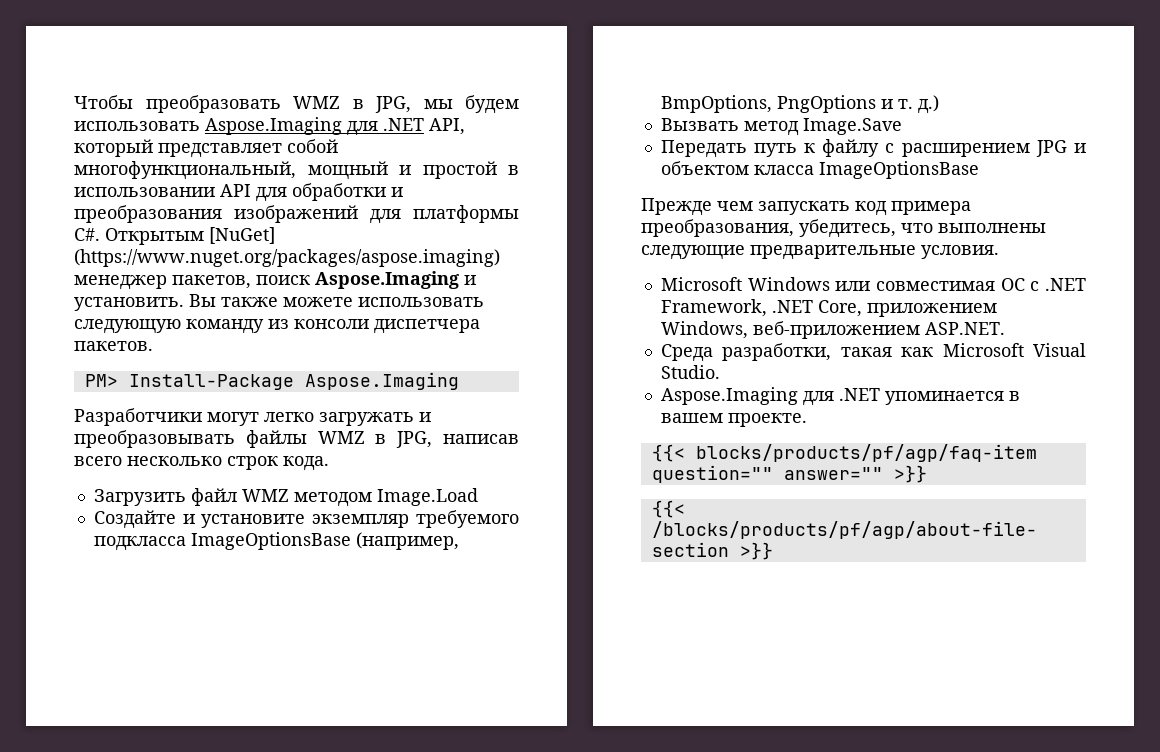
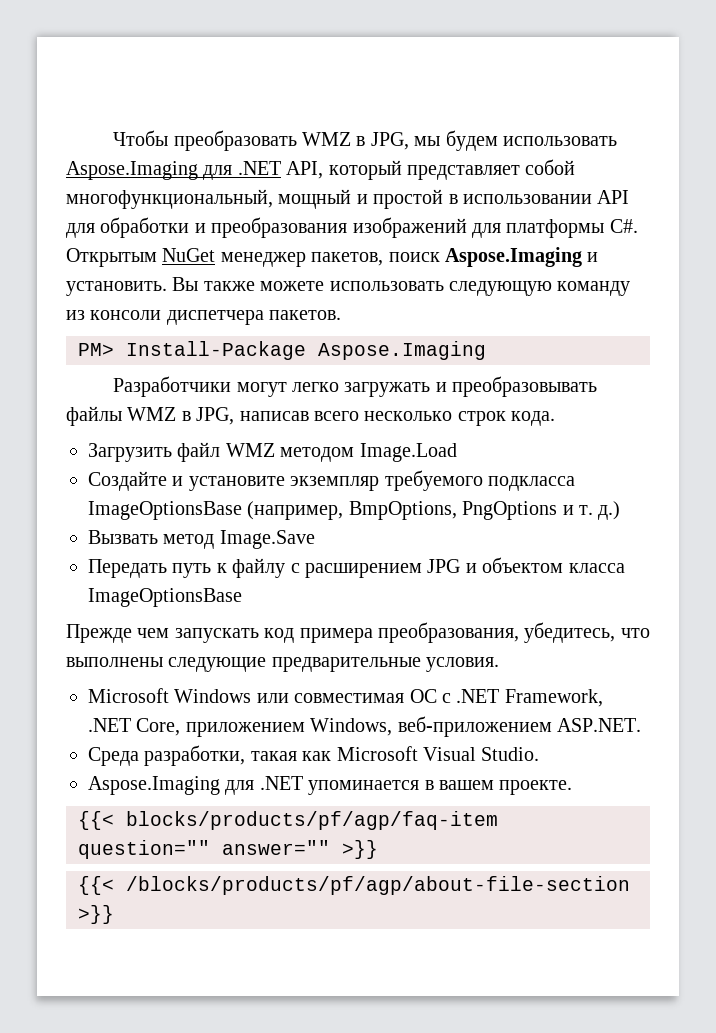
[209,227,275,244] [74,249,500,267] [NuGet] (https://www.nuget.org/packages/aspose.imaging) -> [162,248,216,262] NuGet

